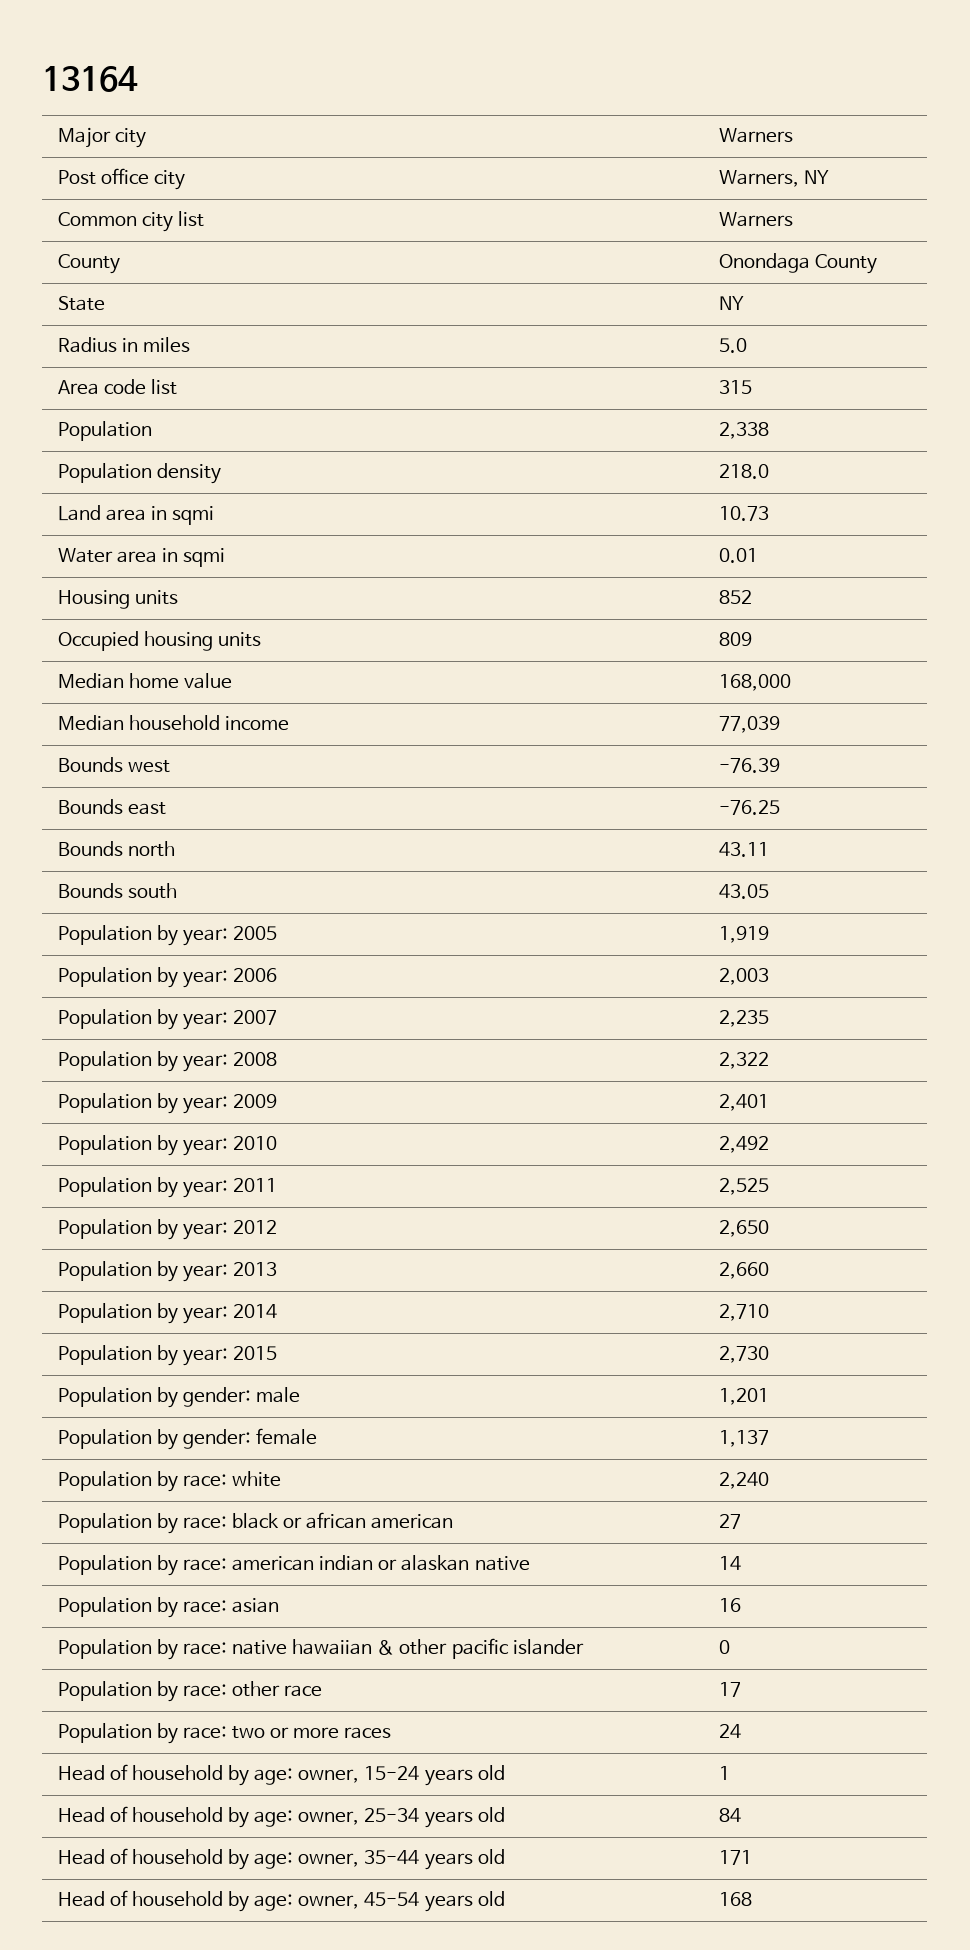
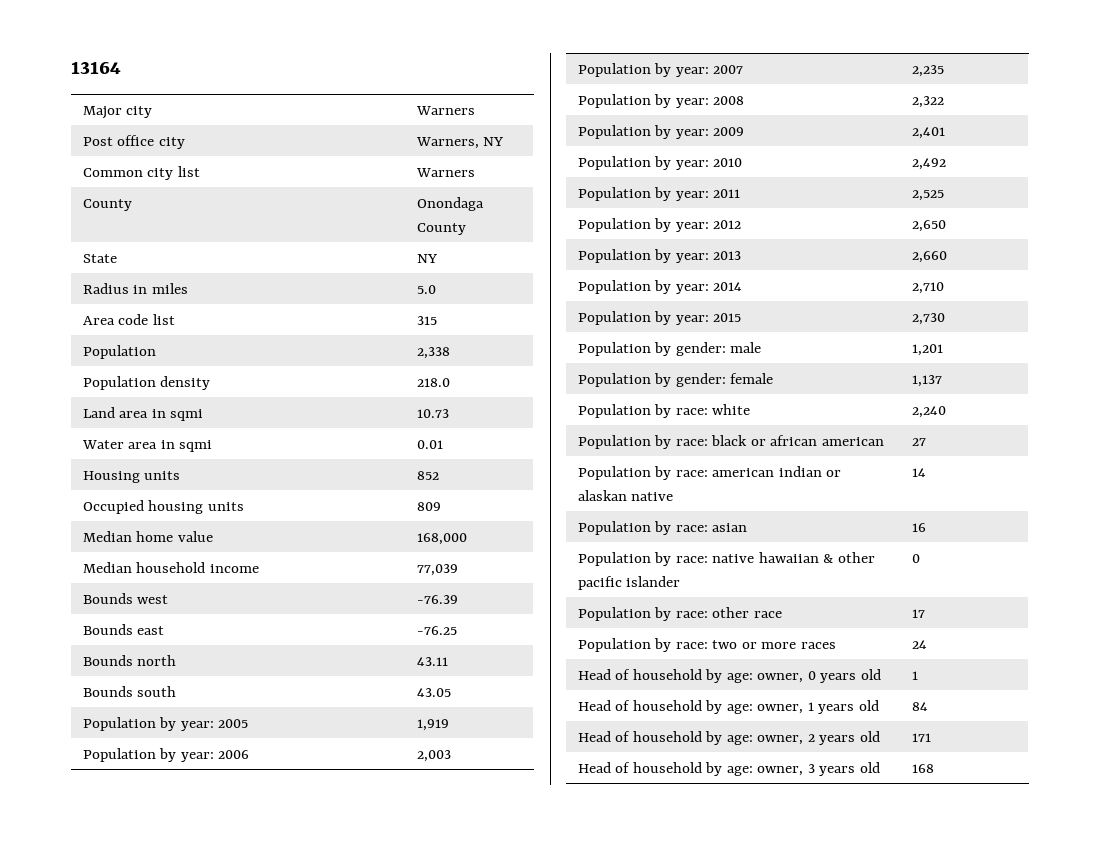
[364,1766,420,1780] 15-24 -> [807,671,816,680] 0
[364,1808,420,1822] 25-34 -> [807,702,814,711] 1
[364,1850,420,1864] 35-44 -> [807,734,815,742] 2
[364,1892,420,1906] 45-54 -> [807,764,815,773] 3

